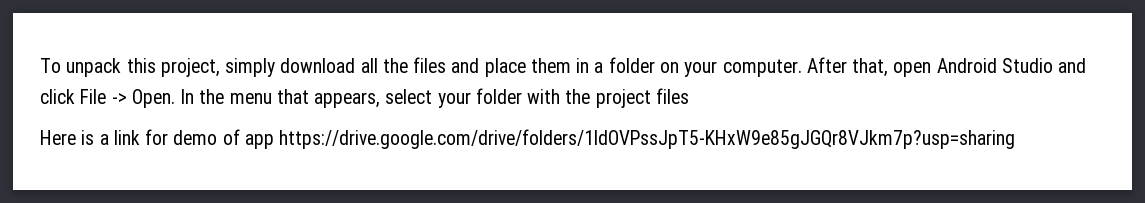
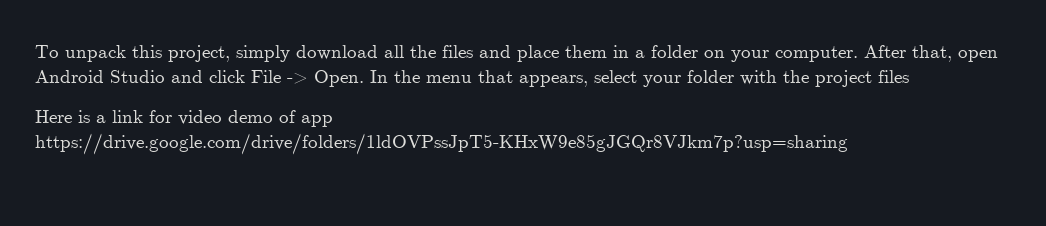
(169, 137) none -> [178,110,222,125] video

